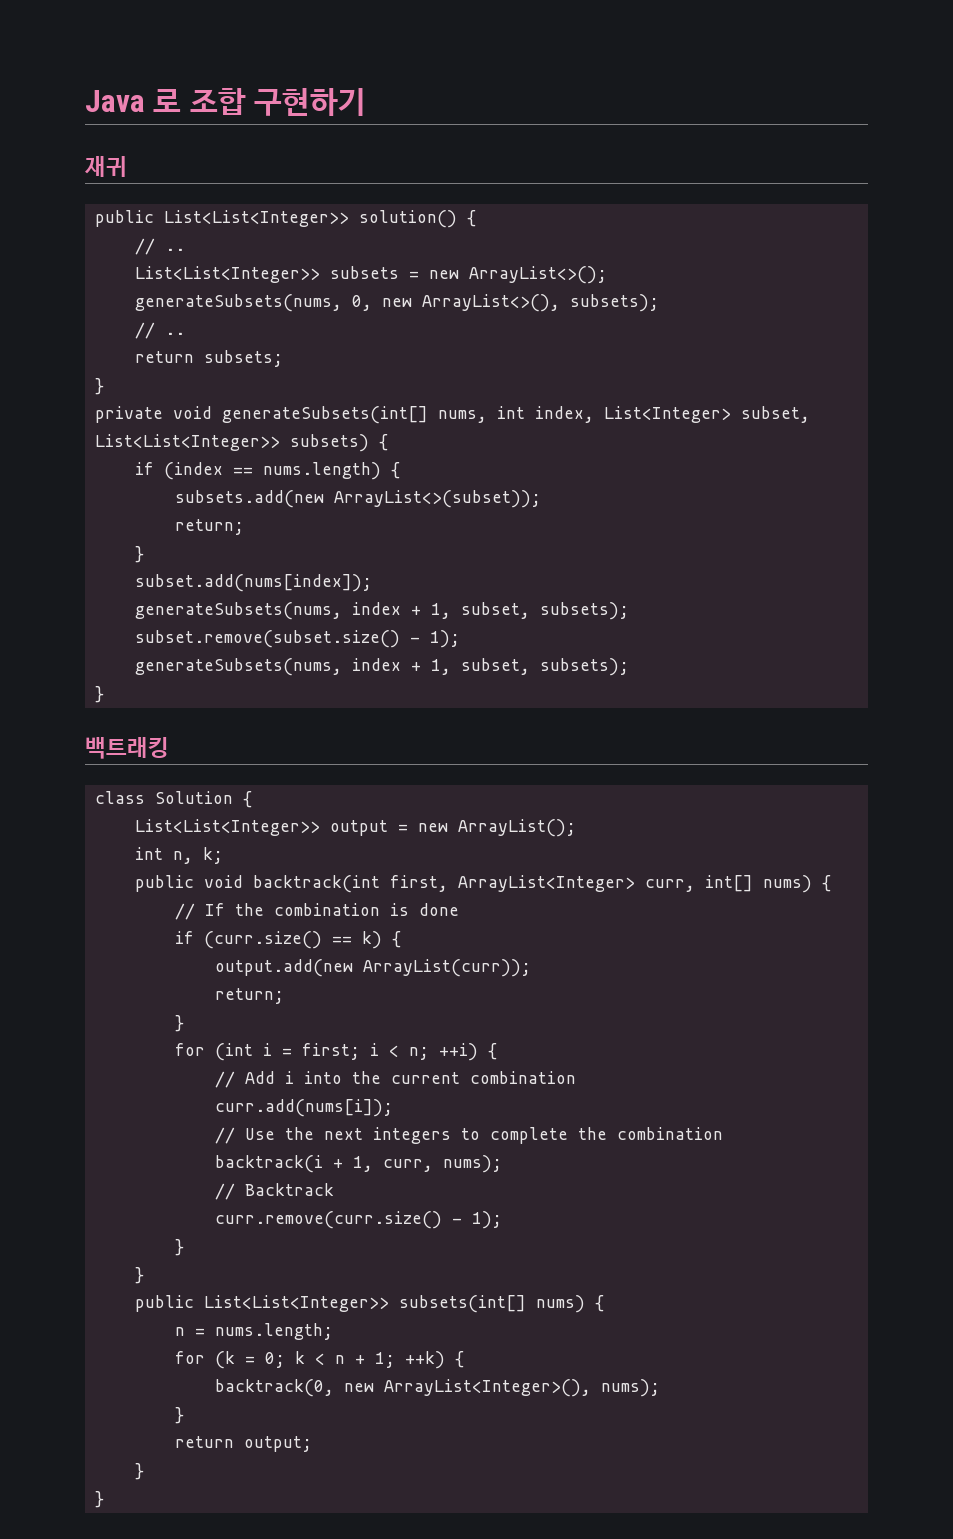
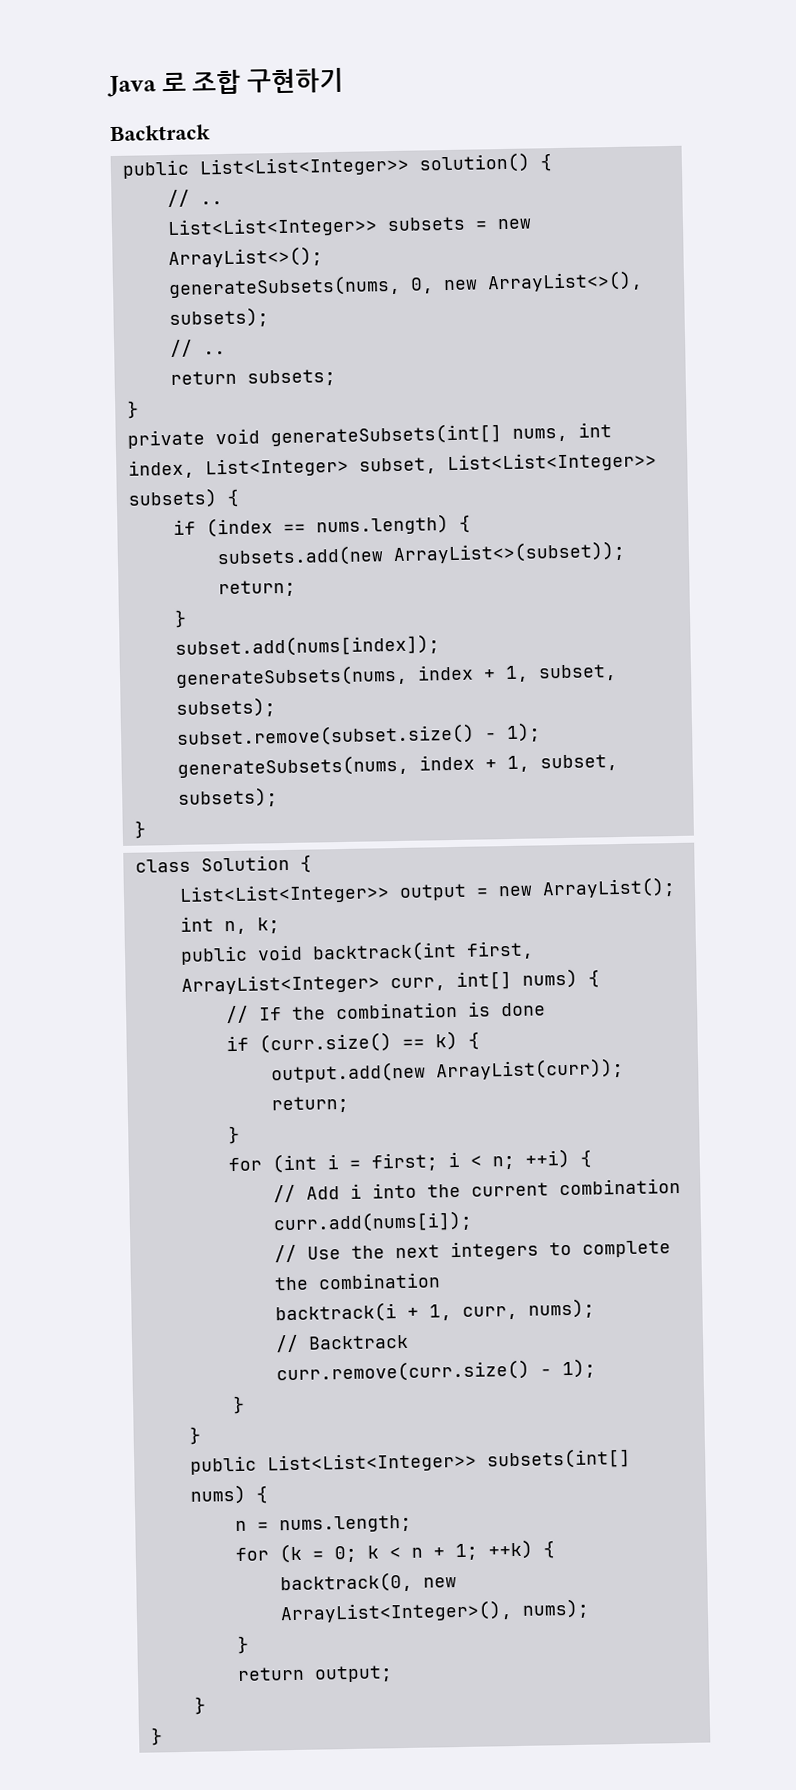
[85,156,127,177] 재귀 -> [110,124,211,142] Backtrack
[85,737,169,759] // 백트래킹 -> (146, 829) none

